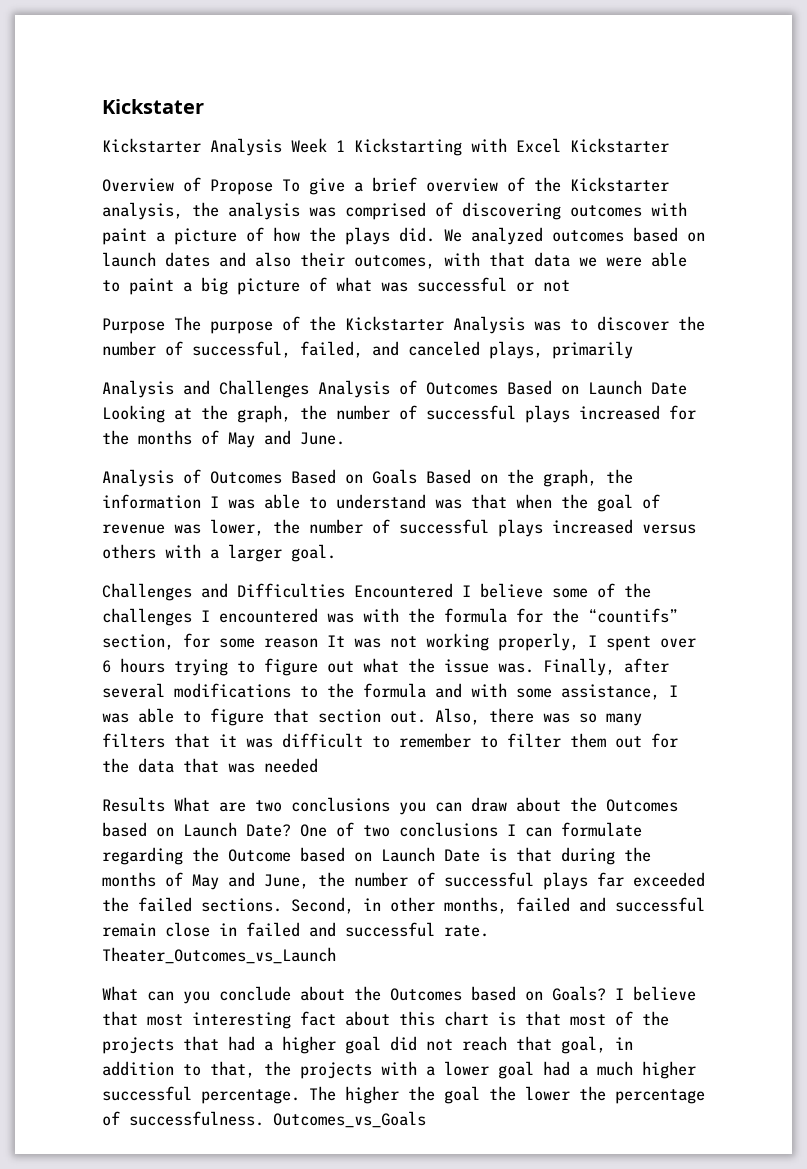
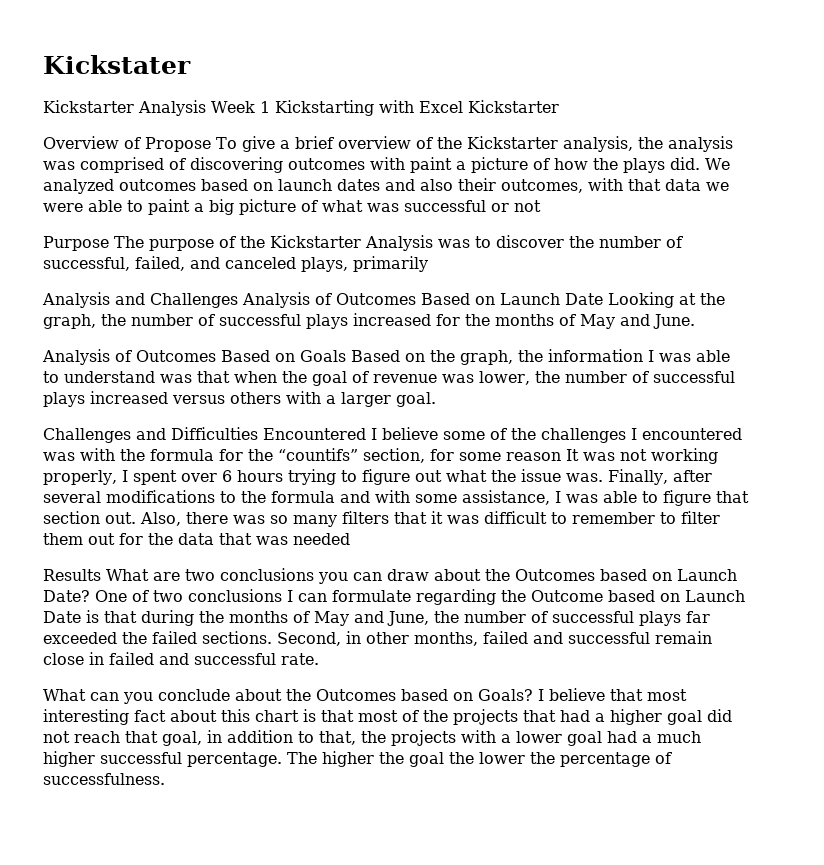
[102,947,336,964] Theater_Outcomes_vs_Launch -> (319, 659) none
[273,1111,426,1128] Outcomes_vs_Goals -> (165, 779) none

